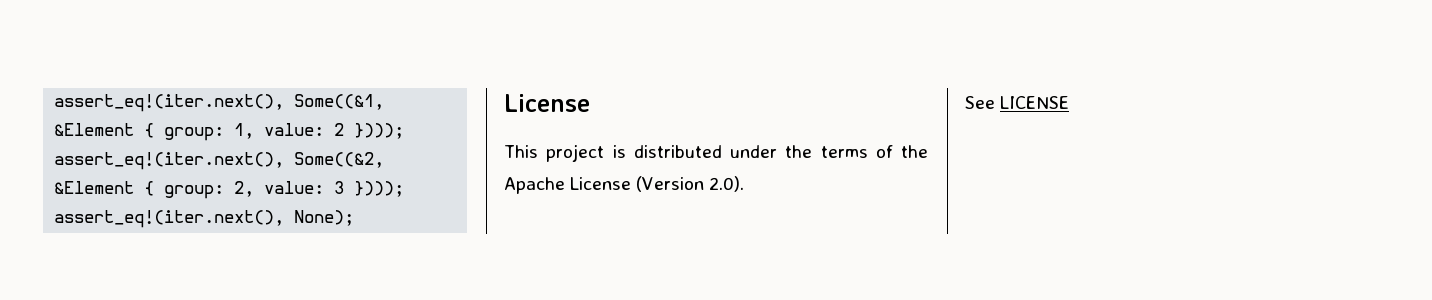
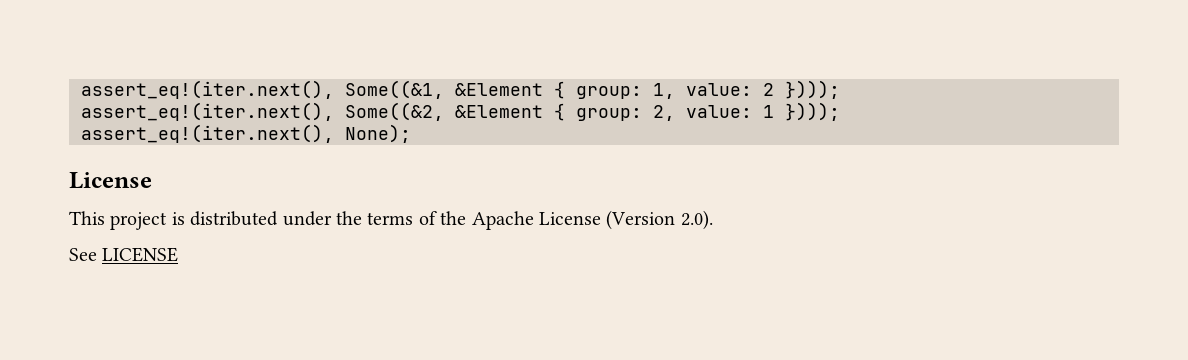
[334,181,345,194] 3 -> [763,105,774,118] 1

